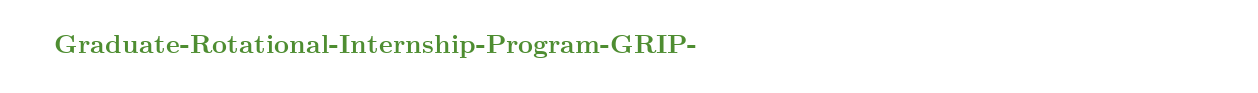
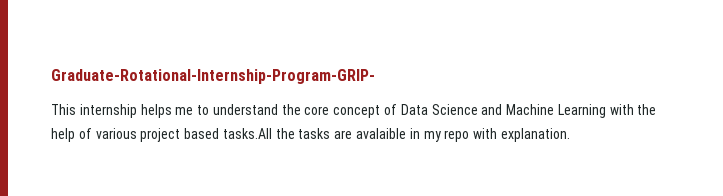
(697, 46) none -> [51,104,657,118] [51,128,570,142] // This internship helps me to understand the core concept of Data Science and Machine Learning with the help of various project based tasks.All the tasks are avalaible in my repo with explanation.

